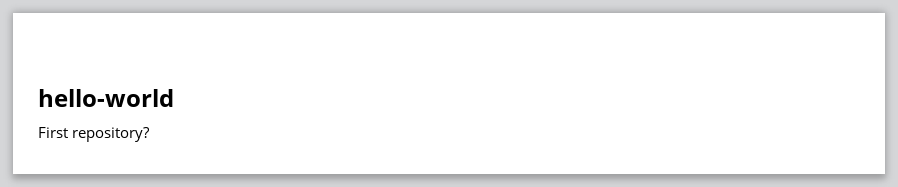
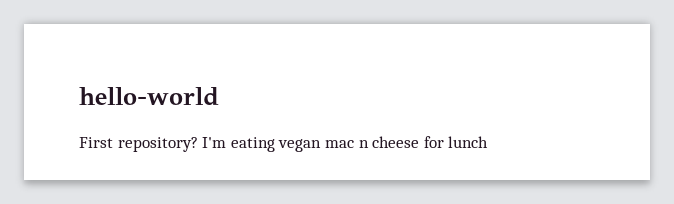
(151, 134) none -> [202,136,489,152] I'm eating vegan mac n cheese for lunch

